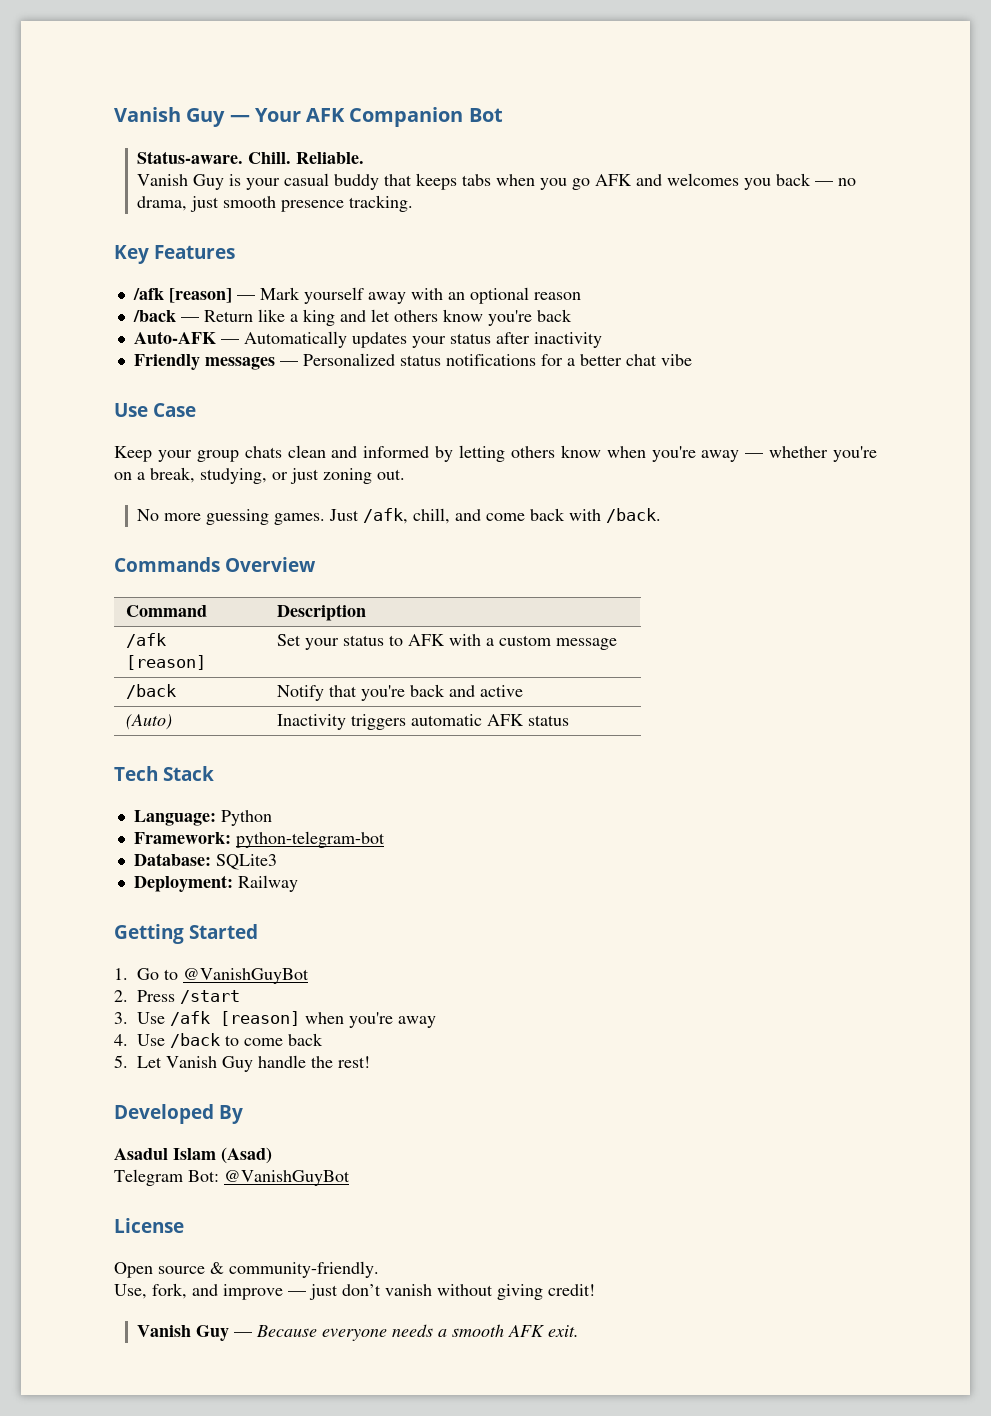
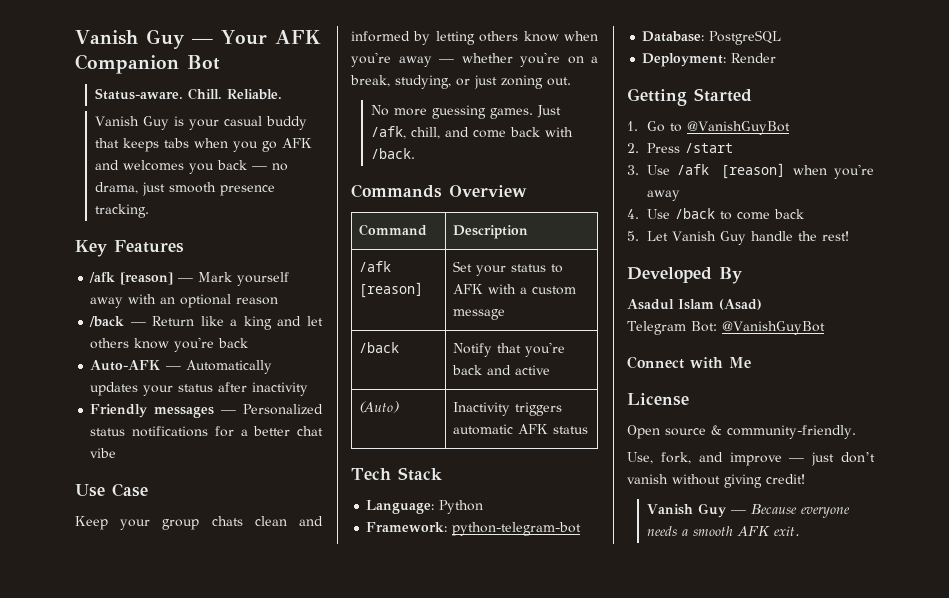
[215,854,277,870] SQLite3 -> [709,30,782,45] PostgreSQL
[237,875,298,892] Railway -> [731,53,777,63] Render
(350, 1178) none -> [627,356,751,369] // Connect with Me

